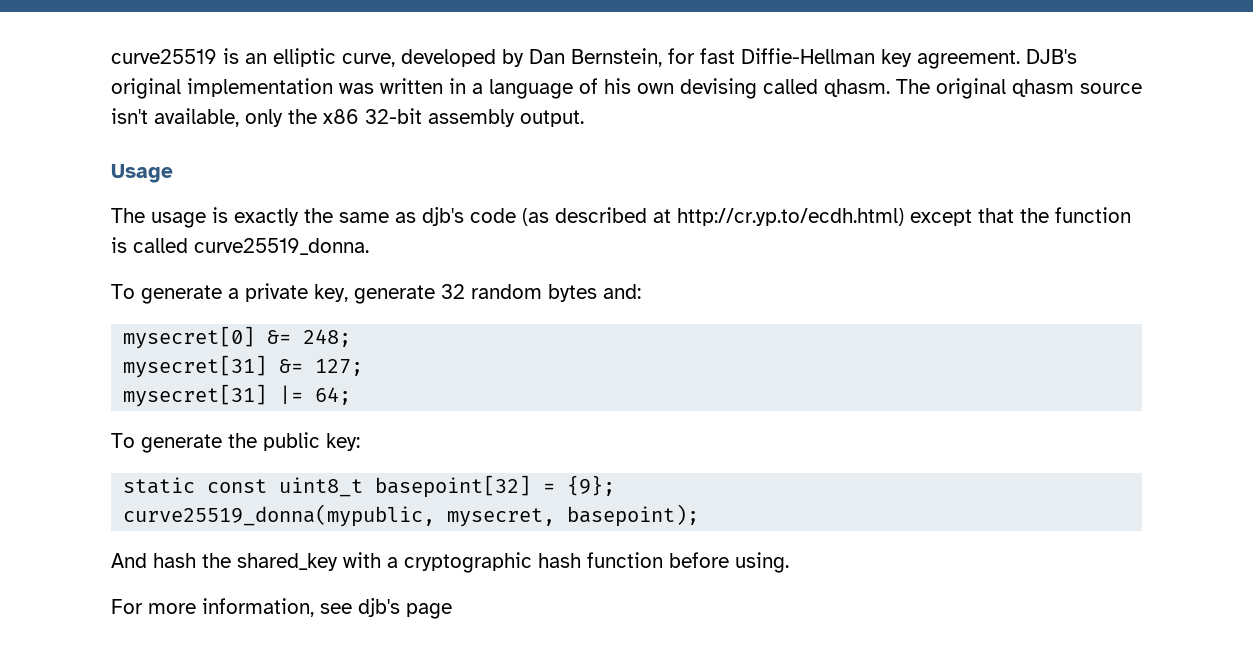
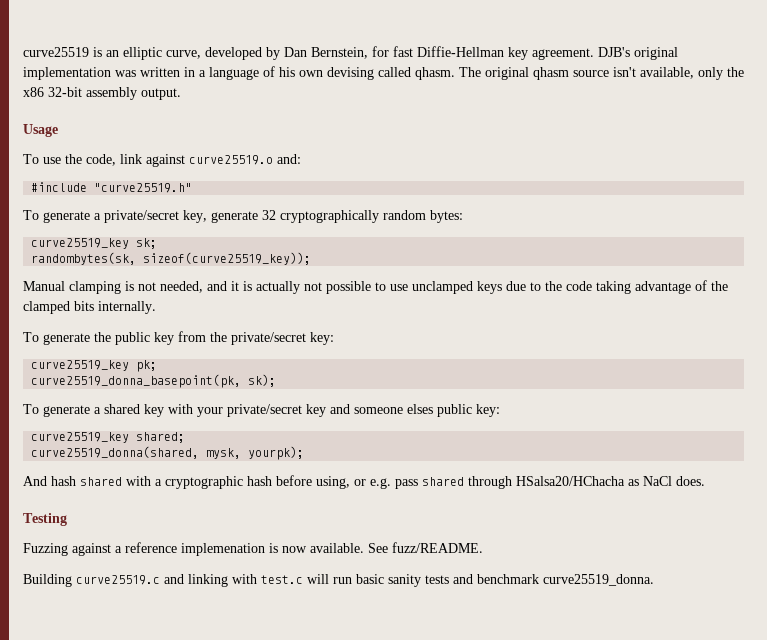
[111,207,1131,228] [111,237,369,255] [111,283,308,304] The usage is exactly the same as djb's code (as described at http://cr.yp.to/ecdh.html) except that the function is called curve25519_donna. // To generate a private -> [23,154,301,167] [31,182,193,193] [23,210,179,223] To use the code, link against curve25519.o and: // #include "curve25519.h" // To generate a private/secret
[471,284,641,302] [123,326,352,349] [123,355,364,378] [123,384,352,407] [111,432,360,453] [123,475,616,498] [123,504,700,527] random bytes and: // mysecret[0] &= 248; // mysecret[31] &= 127; // mysecret[31] |= 64; // To generate the public key: // static const uint8_t basepoint[32] = {9}; // curve25519_donna(mypublic, mysecret, basepoint); -> [280,210,463,223] [31,238,158,249] [31,252,312,265] [23,280,728,294] [23,301,156,314] [23,331,334,345] [31,360,158,372] [31,374,277,388] [23,404,500,417] [31,432,186,443] [31,446,305,460] cryptographically random bytes: // curve25519_key sk; // randombytes(sk, sizeof(curve25519_key)); // Manual clamping is not needed, and it is actually not possible to use unclamped keys due to the code taking advantage of the clamped bits internally. // To generate the public key from the private/secret key: // curve25519_key pk; // curve25519_donna_basepoint(pk, sk); // To generate a shared key with your private/secret key and someone elses public key: // curve25519_key shared; // curve25519_donna(shared, mysk, yourpk);
[202,553,338,571] the shared_key -> [80,477,122,486] shared
[587,552,789,573] [111,598,452,619] function before using. // For more information, see djb's page -> [276,475,705,489] [23,513,67,526] [23,542,483,556] [23,574,654,587] before using, or e.g. pass shared through HSalsa20/HChacha as NaCl does. // Testing // Fuzzing against a reference implemenation is now available. See fuzz/README. // Building curve25519.c and linking with test.c will run basic sanity tests and benchmark curve25519_donna.

